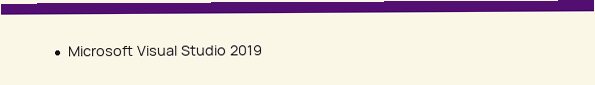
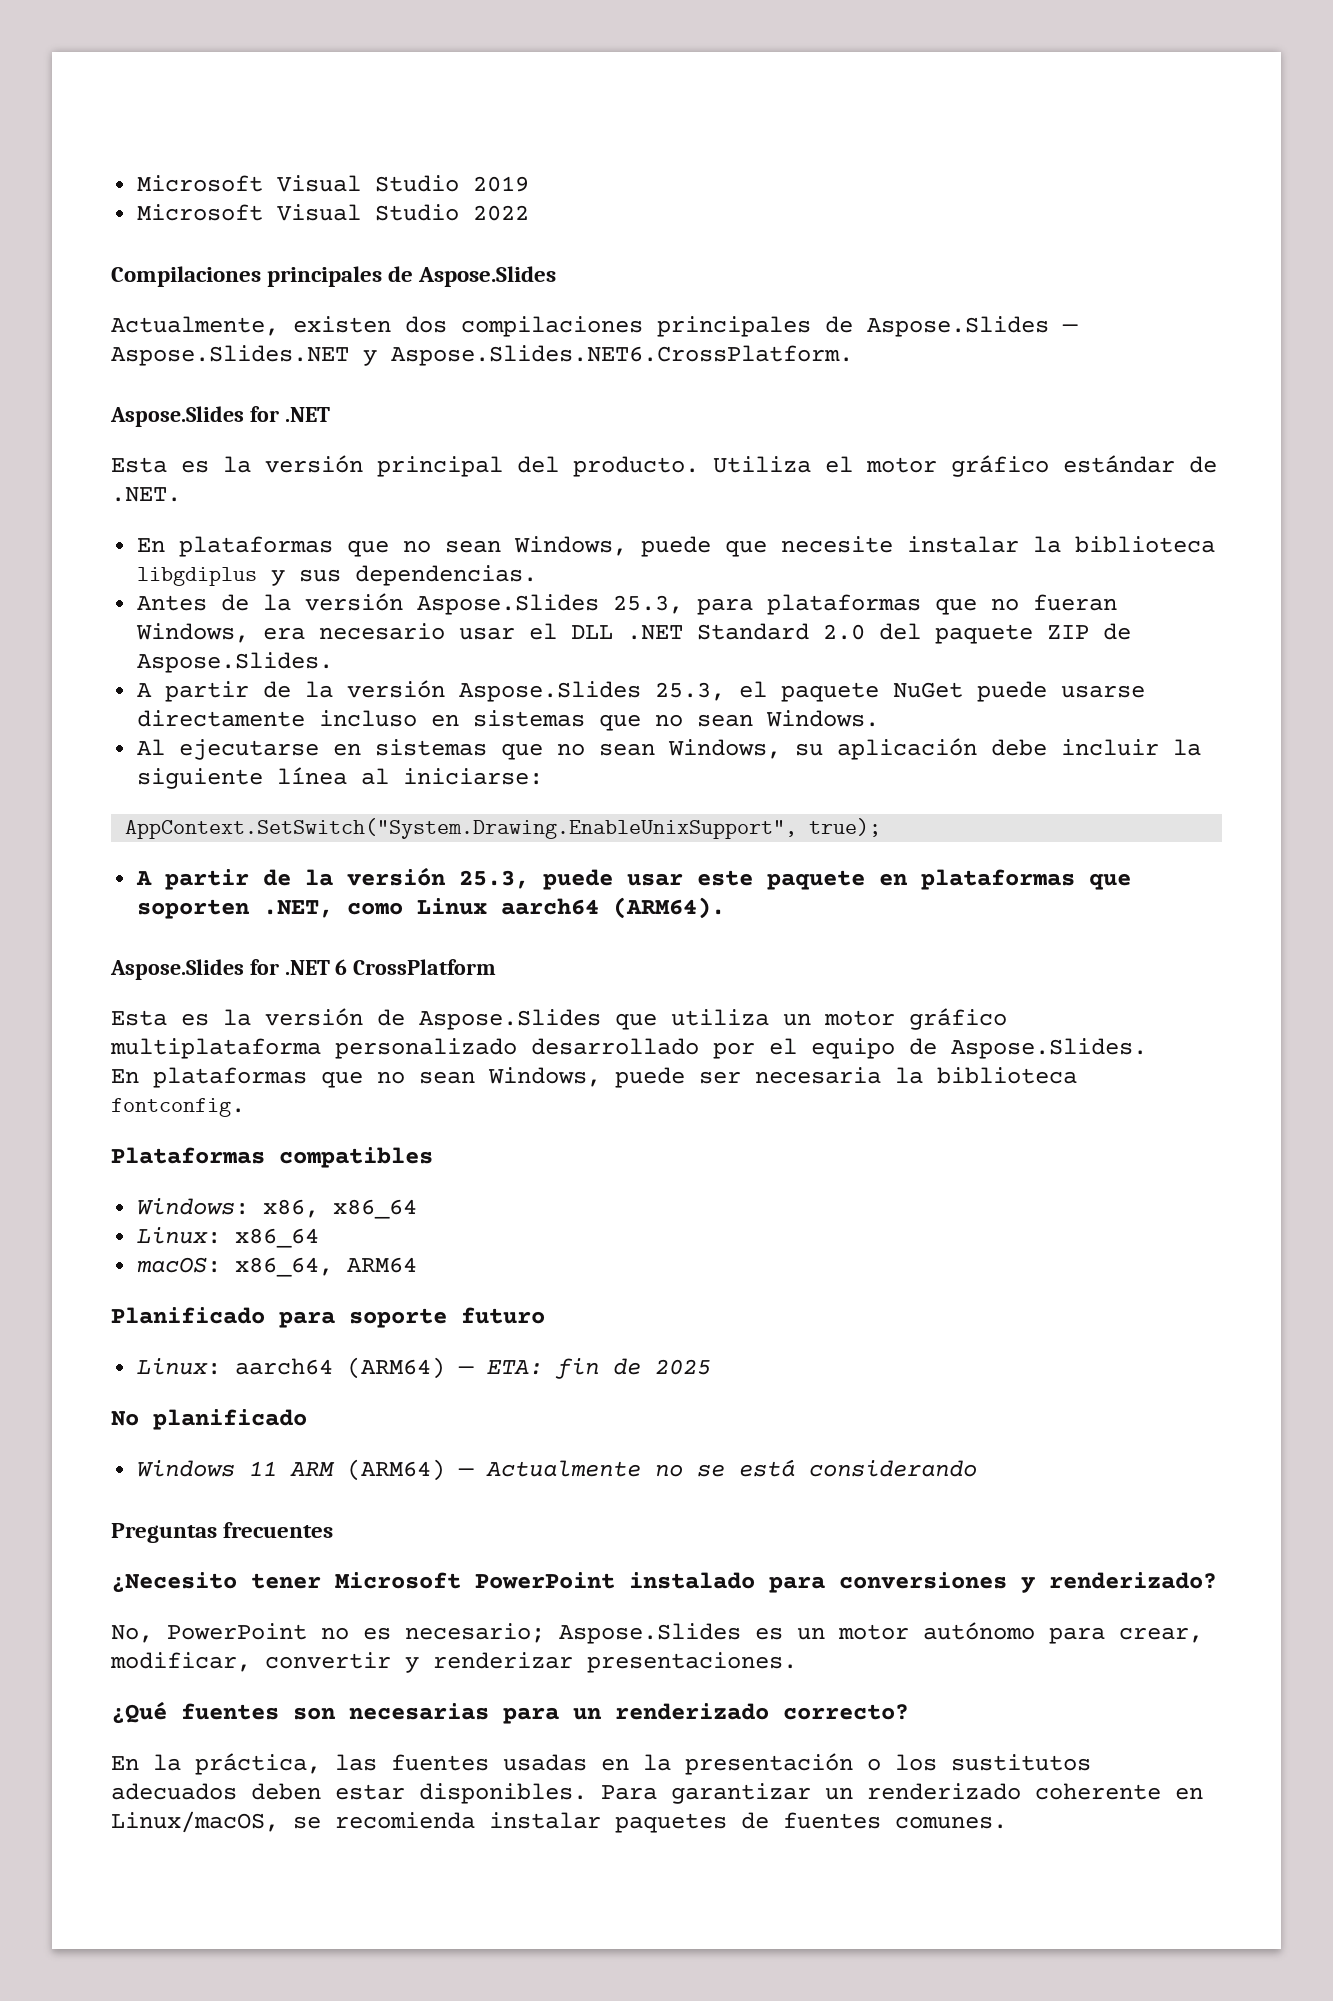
(263, 50) none -> [137,204,530,221] [111,266,557,287] [111,316,1078,337] [111,345,853,366] [110,406,330,427] [111,455,1217,477] [111,487,181,502] [137,536,1216,557] [137,565,538,586] [137,593,1118,615] [136,623,1132,644] [137,652,334,673] [137,680,1146,702] [137,710,880,731] [137,738,1202,760] [137,767,544,789] [125,818,882,839] [136,867,1132,890] [137,897,726,919] [110,959,497,980] [111,1008,1007,1030] [110,1038,1147,1059] [111,1067,1077,1088] [111,1098,245,1117] [111,1147,433,1168] [137,1198,418,1219] [137,1227,320,1248] [137,1257,418,1277] [111,1307,545,1328] [137,1357,712,1379] [111,1409,307,1430] [137,1459,978,1481] [111,1522,334,1543] [111,1572,1217,1593] [111,1622,1203,1644] [110,1652,797,1673] [111,1701,909,1724] [111,1753,1091,1775] [111,1783,1203,1804] [111,1811,1007,1833] // Microsoft Visual Studio 2022 // Compilaciones principales de Aspose.Slides // Actualmente, existen dos compilaciones principales de Aspose.Slides — Aspose.Slides.NET y Aspose.Slides.NET6.CrossPlatform. // Aspose.Slides for .NET // Esta es la versión principal del producto. Utiliza el motor gráfico estándar de .NET. // En plataformas que no sean Windows, puede que necesite instalar la biblioteca libgdiplus y sus dependencias. // Antes de la versión Aspose.Slides 25.3, para plataformas que no fueran Windows, era necesario usar el DLL .NET Standard 2.0 del paquete ZIP de Aspose.Slides. // A partir de la versión Aspose.Slides 25.3, el paquete NuGet puede usarse directamente incluso en sistemas que no sean Windows. // Al ejecutarse en sistemas que no sean Windows, su aplicación debe incluir la siguiente línea al iniciarse: // AppContext.SetSwitch("System.Drawing.EnableUnixSupport", true); // A partir de la versión 25.3, puede usar este paquete en plataformas que soporten .NET, como Linux aarch64 (ARM64). // Aspose.Slides for .NET 6 CrossPlatform // Esta es la versión de Aspose.Slides que utiliza un motor gráfico multiplataforma personalizado desarrollado por el equipo de Aspose.Slides. // En plataformas que no sean Windows, puede ser necesaria la biblioteca fontconfig. // Plataformas compatibles // Windows: x86, x86_64 // Linux: x86_64 // macOS: x86_64, ARM64 // Planificado para soporte futuro // Linux: aarch64 (ARM64) — ETA: fin de 2025 // No planificado // Windows 11 ARM (ARM64) — Actualmente no se está considerando // Preguntas frecuentes // ¿Necesito tener Microsoft PowerPoint instalado para conversiones y renderizado? // No, PowerPoint no es necesario; Aspose.Slides es un motor autónomo para crear, modificar, convertir y renderizar presentaciones. // ¿Qué fuentes son necesarias para un renderizado correcto? // En la práctica, las fuentes usadas en la presentación o los sustitutos adecuados deben estar disponibles. Para garantizar un renderizado coherente en Linux/macOS, se recomienda instalar paquetes de fuentes comunes.

